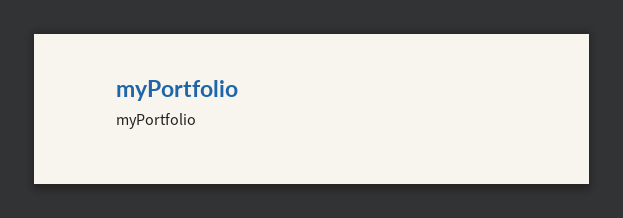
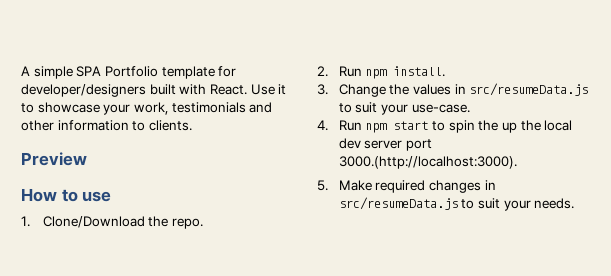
[116,80,238,101] [116,113,196,129] myPortfolio // myPortfolio -> [21,66,237,79] [21,84,287,97] [21,102,273,115] [21,120,192,131] [21,152,87,166] [21,188,112,202] [21,216,204,229] [317,66,446,79] [317,83,589,97] [338,102,470,115] [317,120,573,133] [338,138,433,151] [338,156,517,169] [317,180,496,193] [338,197,575,211] A simple SPA Portfolio template for developer/designers built with React. Use it to showcase your work, testimonials and other information to clients. // Preview // How to use // 1. Clone/Download the repo. // 2. Run npm install. // 3. Change the values in src/resumeData.js to suit your use-case. // 4. Run npm start to spin the up the local dev server port 3000.(http://localhost:3000). // 5. Make required changes in src/resumeData.js to suit your needs.

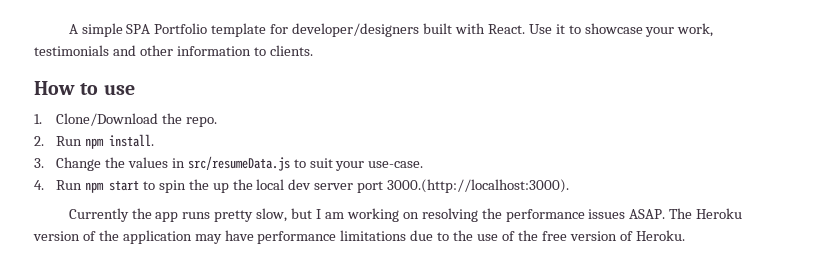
[21,152,87,166] // Preview -> (313, 50) none
[317,180,496,193] [338,197,575,211] 5. Make required changes in src/resumeData.js to suit your needs. -> [68,208,743,222] [33,230,685,244] Currently the app runs pretty slow, but I am working on resolving the performance issues ASAP. The Heroku version of the application may have performance limitations due to the use of the free version of Heroku.

